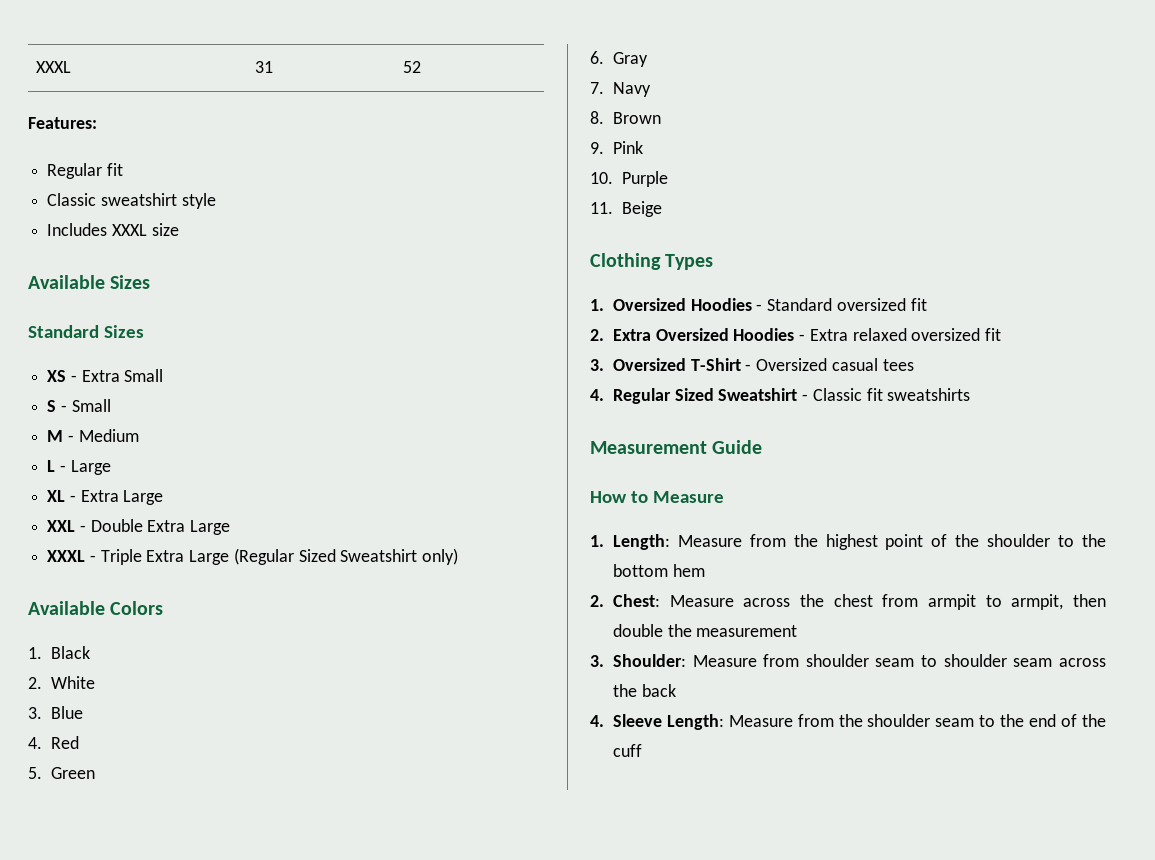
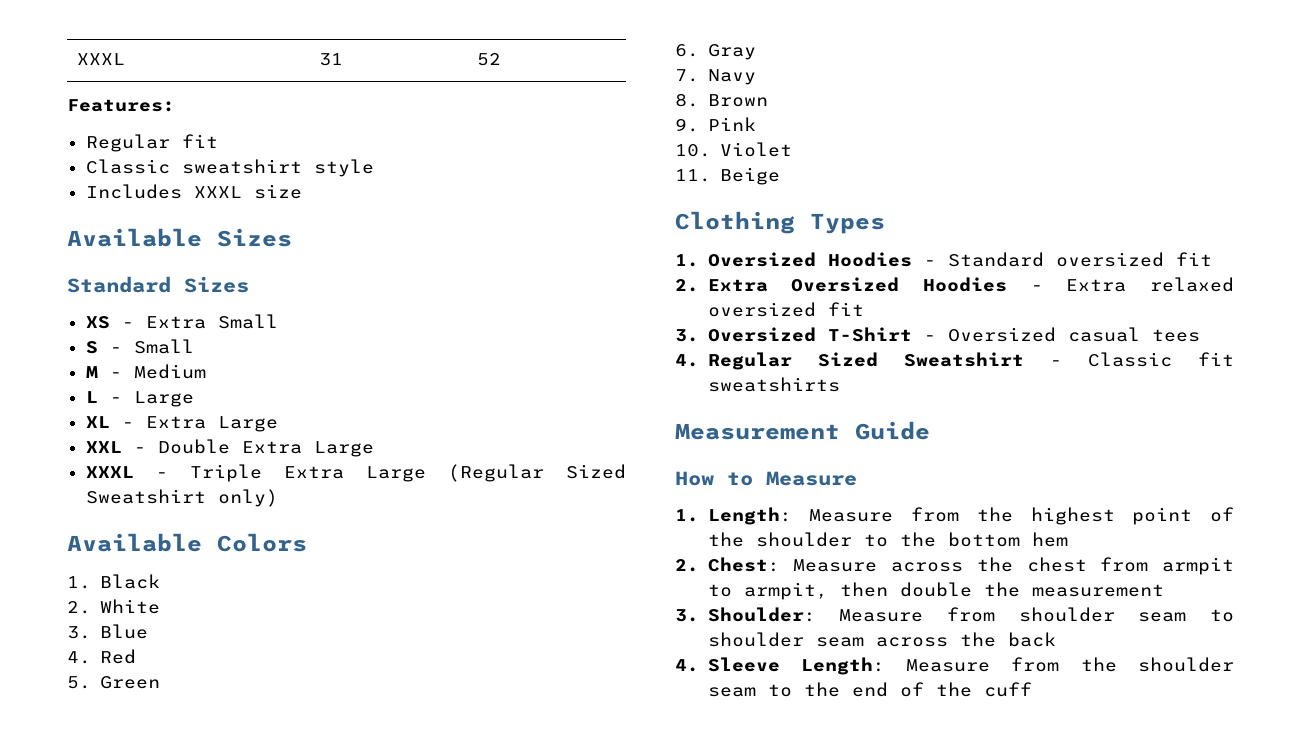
[621,171,668,187] Purple -> [719,142,792,157] Violet

